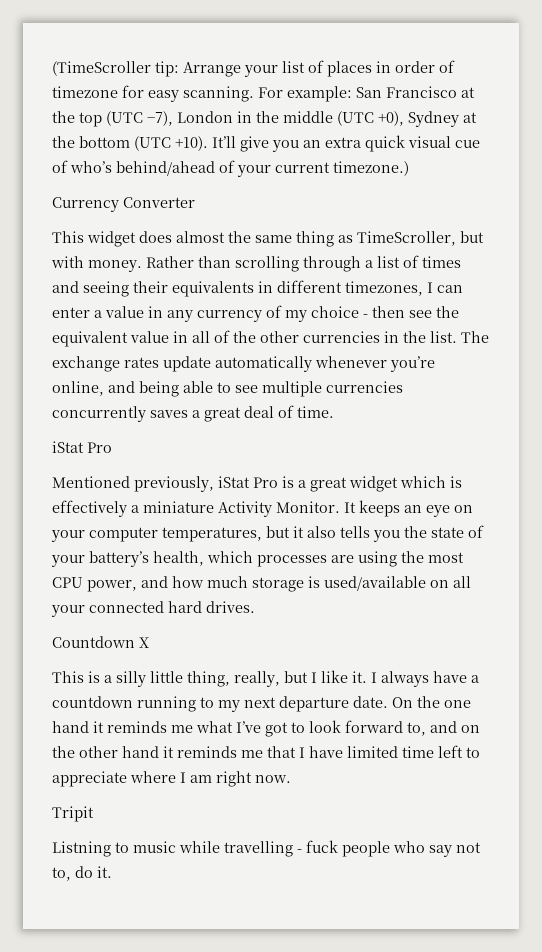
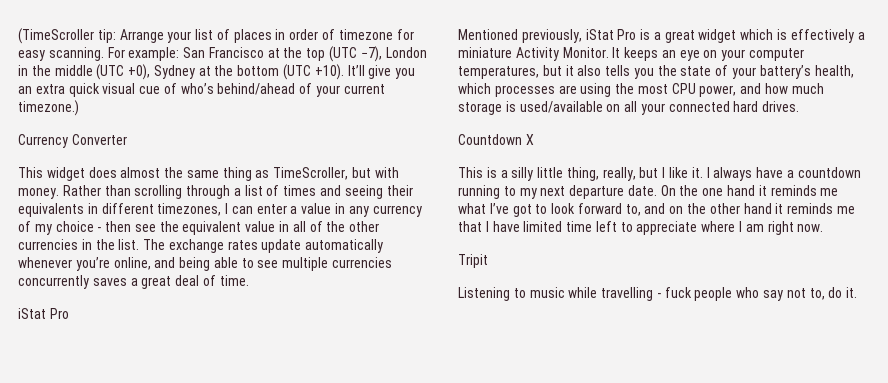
[52,841,111,857] Listning -> [458,287,510,301] Listening

